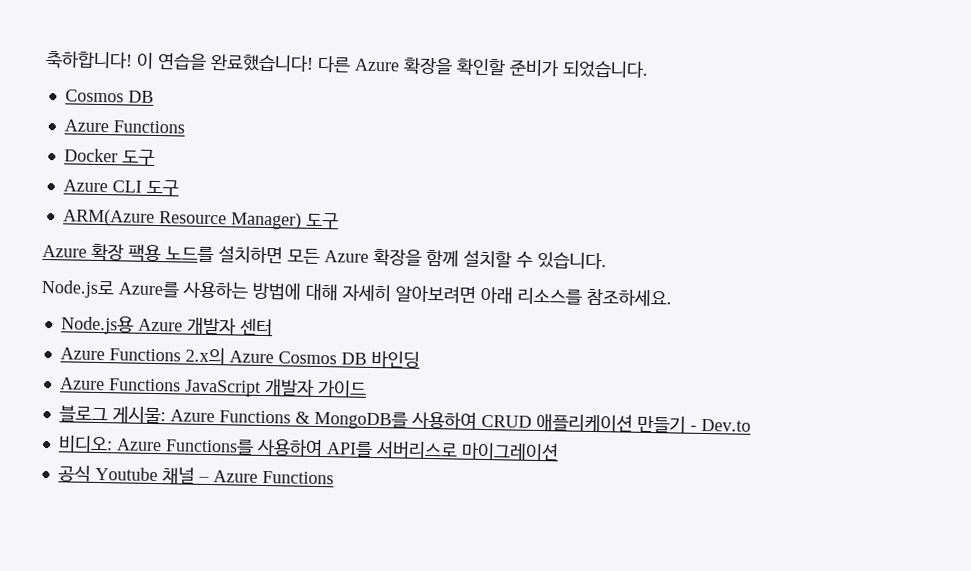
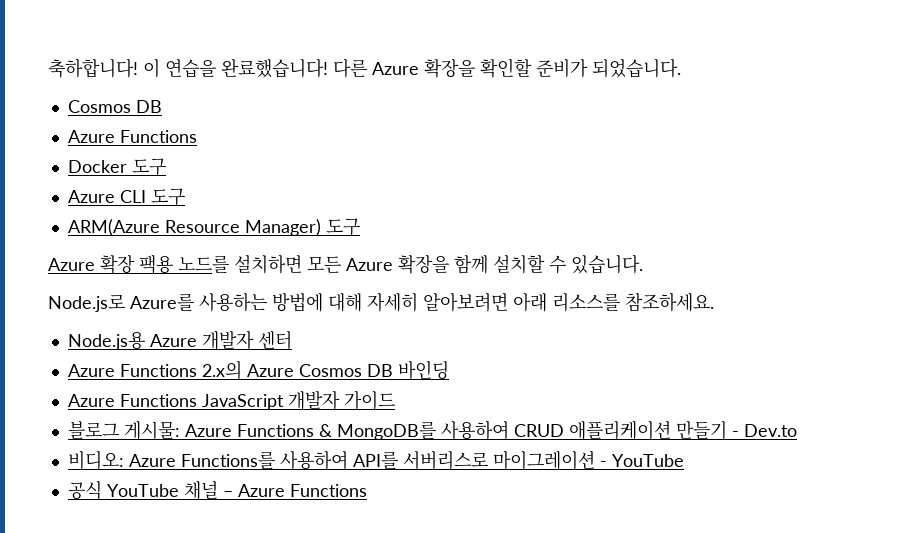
(559, 451) none -> [599,454,684,467] - YouTube
[94,466,158,482] Youtube -> [106,484,179,497] YouTube

